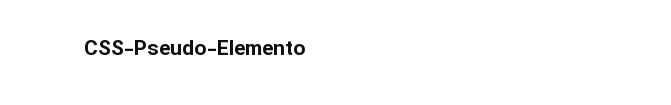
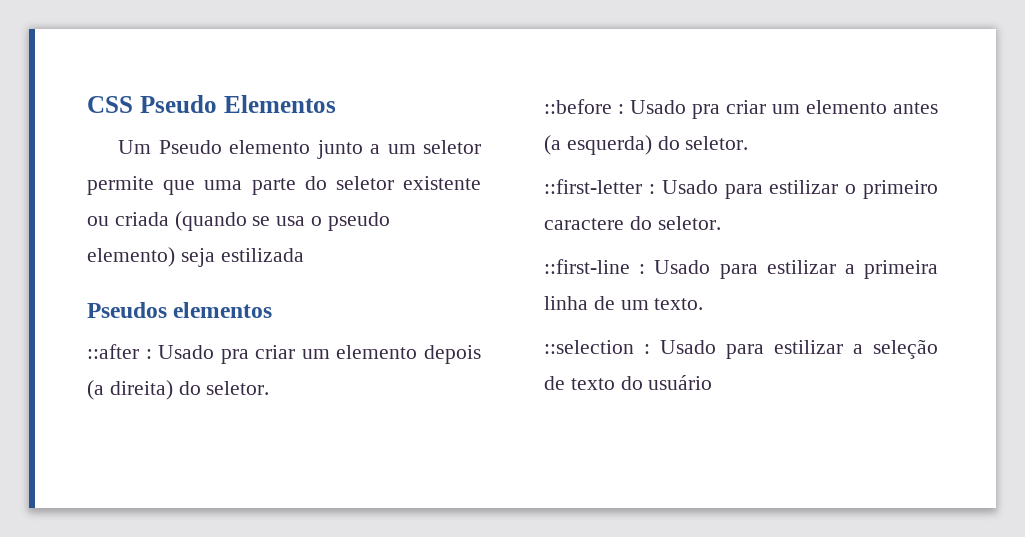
[84,40,306,55] CSS-Pseudo-Elemento -> [87,95,336,113] [117,140,481,159] [87,176,481,195] [87,211,390,231] [87,247,304,267] [87,302,273,318] [87,344,481,364] [87,380,270,400] [544,99,938,119] [544,135,749,155] [544,179,938,199] [544,216,721,230] [544,259,938,279] [544,296,704,310] [544,339,938,359] [544,375,713,390] CSS Pseudo Elementos // Um Pseudo elemento junto a um seletor permite que uma parte do seletor existente ou criada (quando se usa o pseudo elemento) seja estilizada // Pseudos elementos // ::after : Usado pra criar um elemento depois (a direita) do seletor. // ::before : Usado pra criar um elemento antes (a esquerda) do seletor. // ::first-letter : Usado para estilizar o primeiro caractere do seletor. // ::first-line : Usado para estilizar a primeira linha de um texto. // ::selection : Usado para estilizar a seleção de texto do usuário

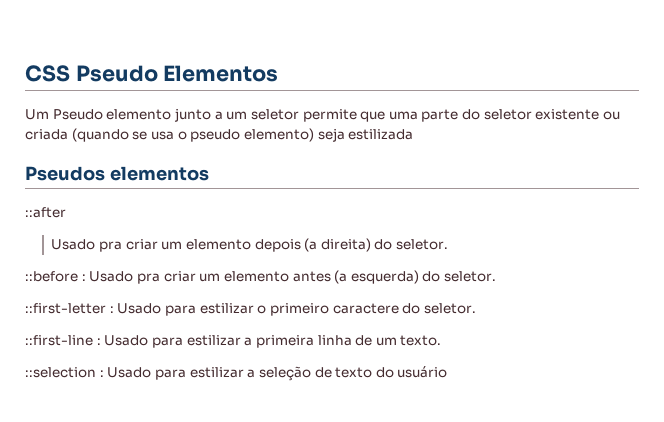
[145,349,152,359] : -> (66, 212) //

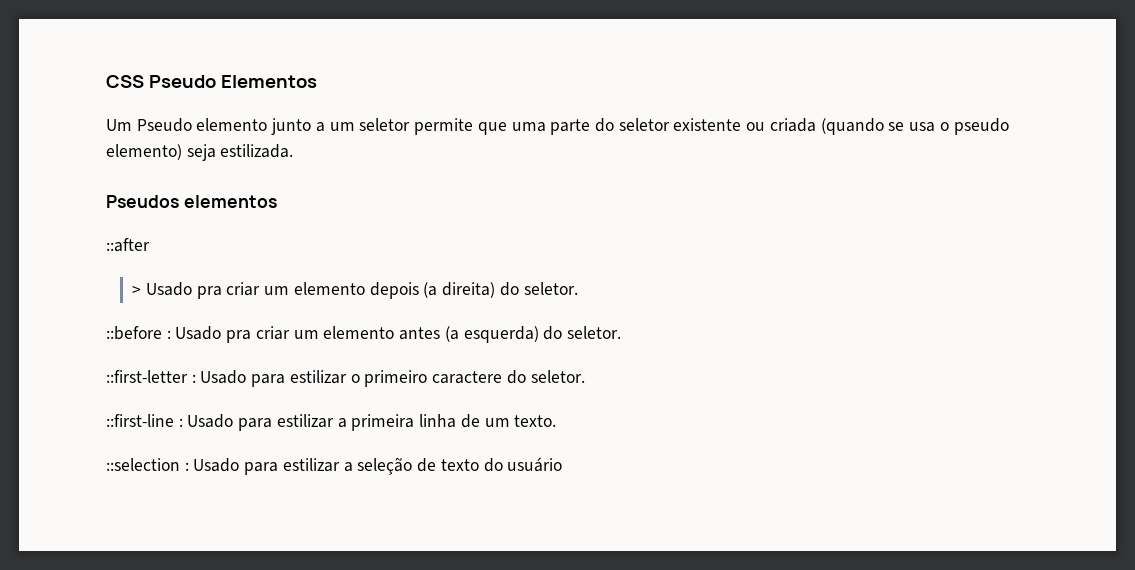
[348,129,414,140] estilizada -> [220,144,294,158] estilizada.
(66, 212) none -> [132,285,142,295] >

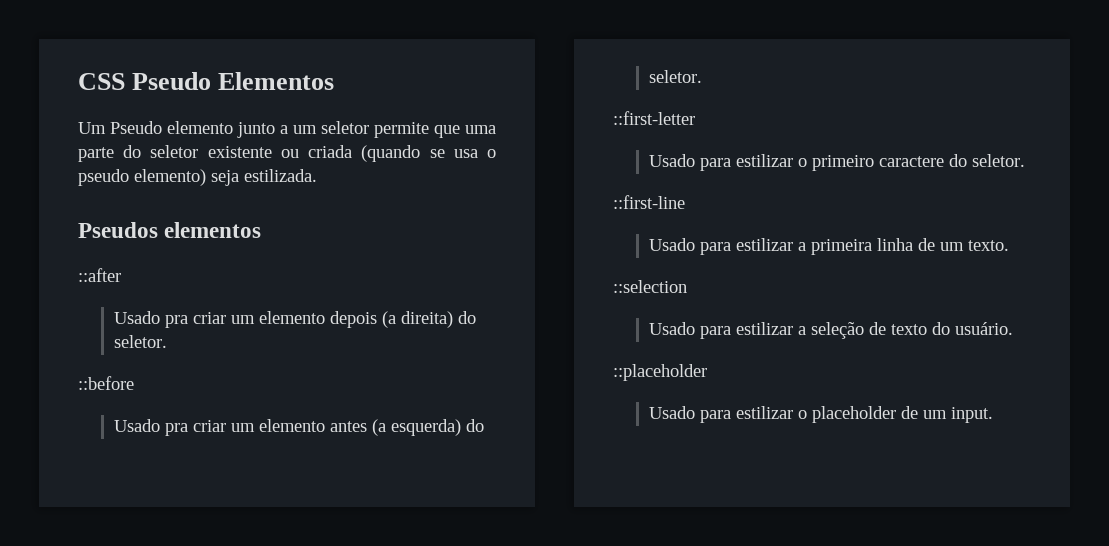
[132,285,142,295] > -> (121, 275) none
[166,330,171,339] : -> (134, 383) //
[191,374,196,383] : -> (695, 118) //
[178,418,183,427] : -> (685, 202) //
[184,462,189,471] : -> (687, 286) //
[507,457,563,472] usuário -> [955,322,1014,335] [613,364,707,381] [649,406,994,423] usuário. // ::placeholder // Usado para estilizar o placeholder de um input.

